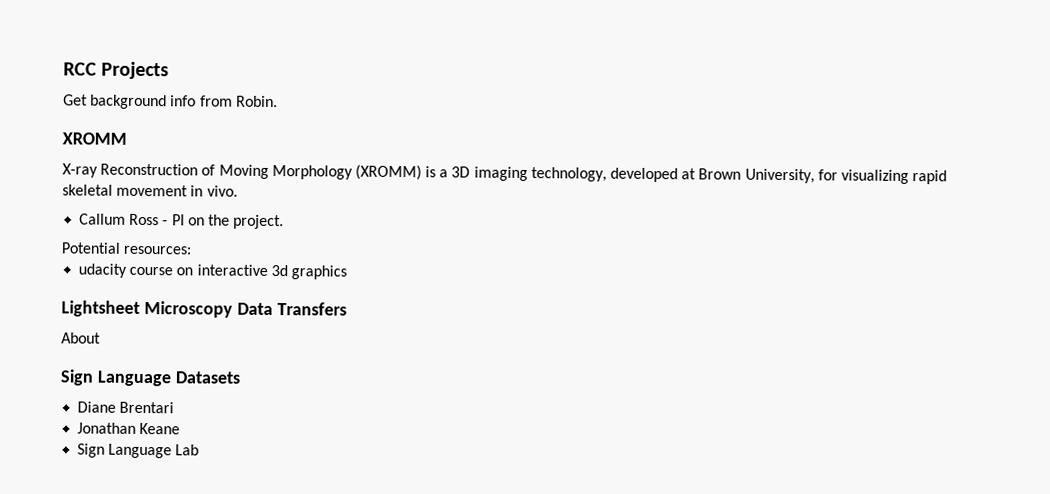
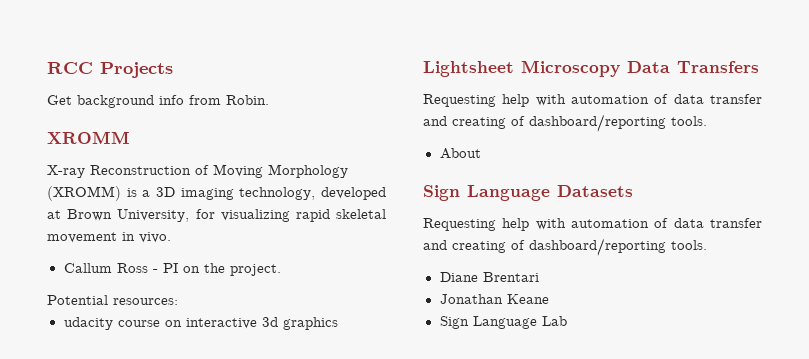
[61,332,101,344] [60,369,241,387] About // Sign Language Datasets -> [423,94,762,107] [423,114,707,132] [439,148,481,159] [423,185,633,201] [423,218,762,231] [423,238,707,256] Requesting help with automation of data transfer and creating of dashboard/reporting tools. // About // Sign Language Datasets // Requesting help with automation of data transfer and creating of dashboard/reporting tools.

